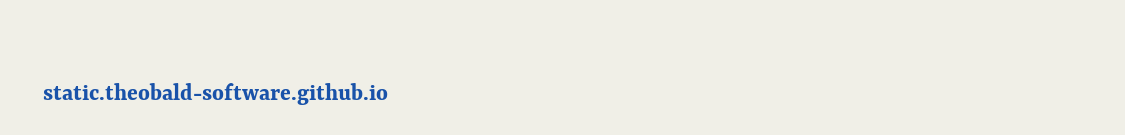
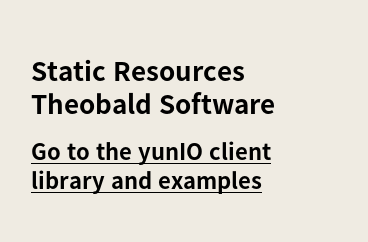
[43,83,388,105] static.theobald-software.github.io -> [31,59,246,81] [31,92,276,114] [31,141,271,165] [31,170,262,194] Static Resources Theobald Software // Go to the yunIO client library and examples

